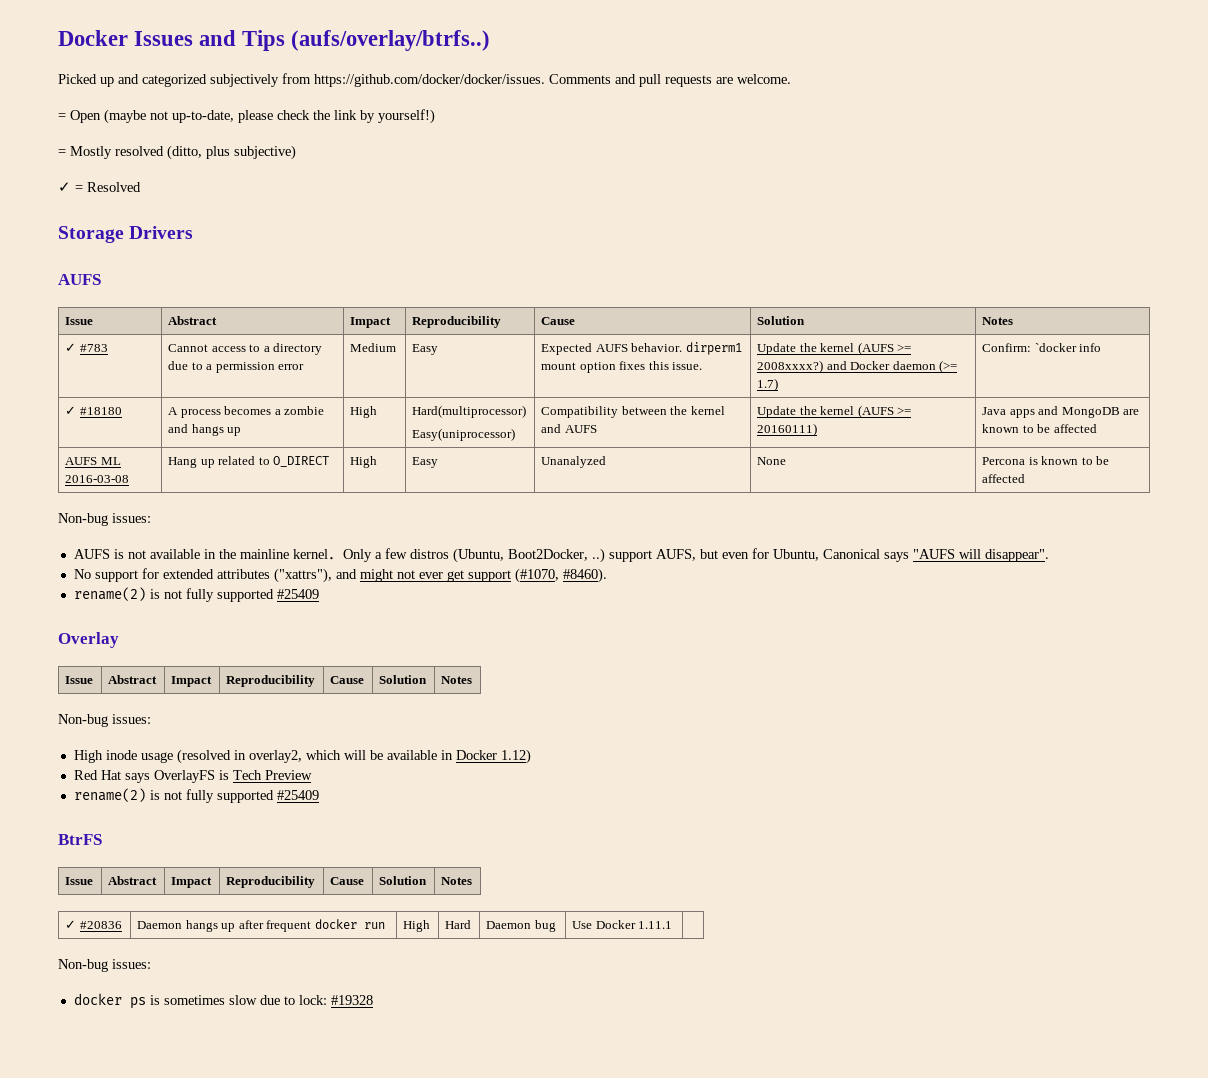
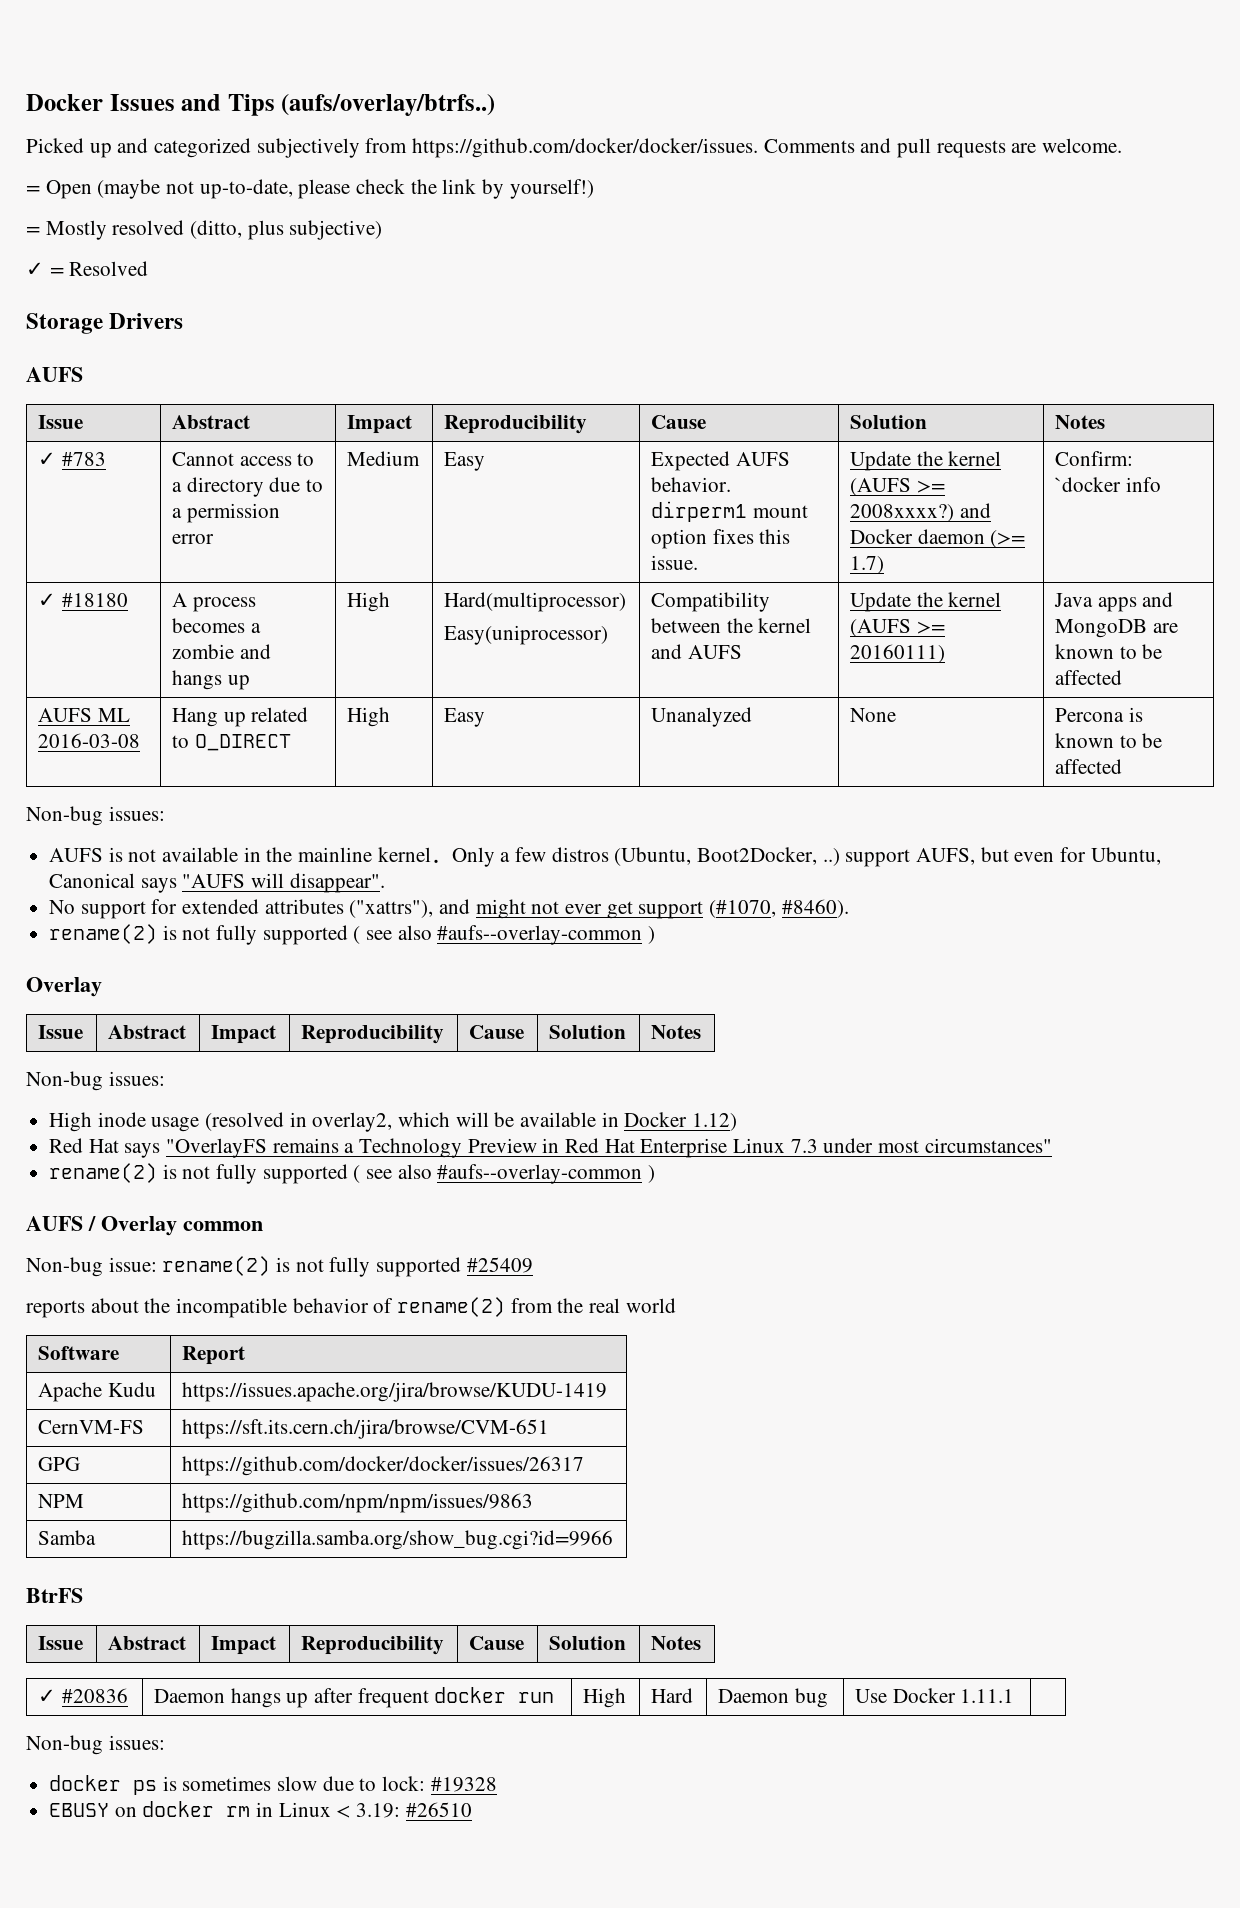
[276,589,319,599] #25409 -> [353,925,656,945] ( see also #aufs--overlay-common )
[153,770,312,783] [73,788,319,803] OverlayFS is Tech Preview // rename(2) is not fully supported #25409 -> [166,1138,1052,1158] [49,1163,656,1184] [26,1216,263,1236] [26,1256,533,1277] [26,1297,676,1318] [38,1346,120,1360] [182,1346,246,1365] [38,1382,156,1402] [182,1382,608,1402] [38,1420,145,1434] [182,1419,550,1439] [38,1457,81,1471] [182,1456,585,1476] [38,1494,85,1508] [182,1493,534,1513] [38,1530,97,1545] [182,1530,614,1550] "OverlayFS remains a Technology Preview in Red Hat Enterprise Linux 7.3 under most circumstances" // rename(2) is not fully supported ( see also #aufs--overlay-common ) // AUFS / Overlay common // Non-bug issue: rename(2) is not fully supported #25409 // reports about the incompatible behavior of rename(2) from the real world // Software | Report // Apache Kudu | https://issues.apache.org/jira/browse/KUDU-1419 // CernVM-FS | https://sft.its.cern.ch/jira/browse/CVM-651 // GPG | https://github.com/docker/docker/issues/26317 // NPM | https://github.com/npm/npm/issues/9863 // Samba | https://bugzilla.samba.org/show_bug.cgi?id=9966
(373, 1000) none -> [49,1801,472,1818] // EBUSY on docker rm in Linux < 3.19: #26510

